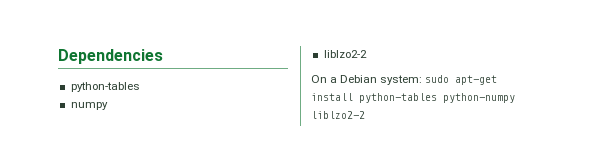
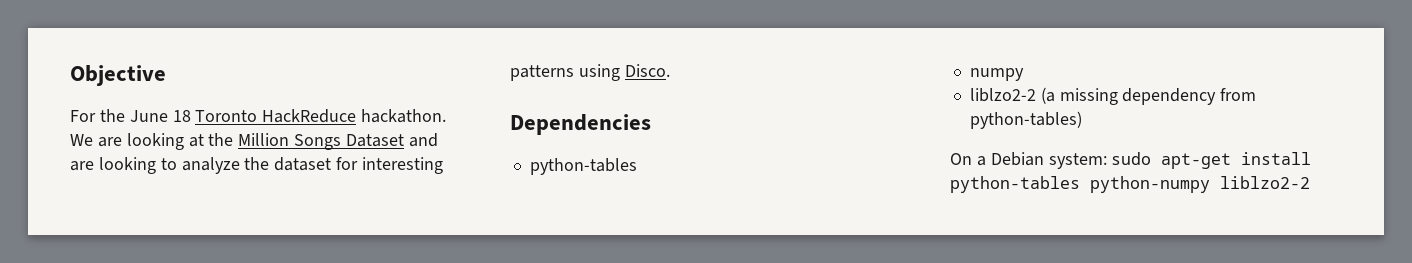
(58, 56) none -> [70,65,166,86] [70,109,447,123] [70,133,438,150] [70,157,444,174] [510,64,670,81] Objective // For the June 18 Toronto HackReduce hackathon. We are looking at the Million Songs Dataset and are looking to analyze the dataset for interesting patterns using Disco. //
(367, 54) none -> [1040,87,1257,105] [969,111,1082,129] (a missing dependency from python-tables)

